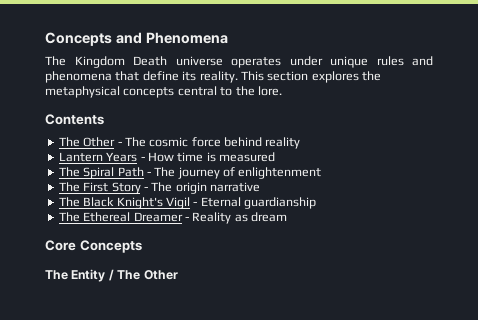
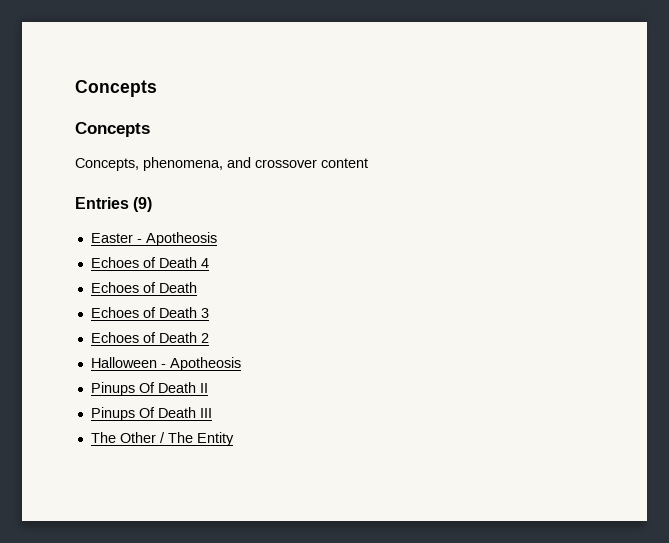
[45,32,228,46] [45,56,433,68] [45,71,381,83] [45,86,282,98] [45,114,104,125] [58,137,301,149] [58,152,275,162] [58,167,322,179] [58,182,260,194] [58,197,316,209] [58,212,287,224] [45,240,142,253] [45,269,178,282] Concepts and Phenomena // The Kingdom Death universe operates under unique rules and phenomena that define its reality. This section explores the metaphysical concepts central to the lore. // Contents // The Other - The cosmic force behind reality // Lantern Years - How time is measured // The Spiral Path - The journey of enlightenment // The First Story - The origin narrative // The Black Knight's Vigil - Eternal guardianship // The Ethereal Dreamer - Reality as dream // Core Concepts // The Entity / The Other -> [75,80,157,97] [75,122,150,137] [75,157,368,171] [75,197,153,212] [90,232,217,246] [90,257,209,268] [90,282,197,293] [90,307,209,318] [90,332,209,343] [90,357,241,371] [90,382,208,396] [90,407,212,421] [90,432,234,446] Concepts // Concepts // Concepts, phenomena, and crossover content // Entries (9) // Easter - Apotheosis // Echoes of Death 4 // Echoes of Death // Echoes of Death 3 // Echoes of Death 2 // Halloween - Apotheosis // Pinups Of Death II // Pinups Of Death III // The Other / The Entity

